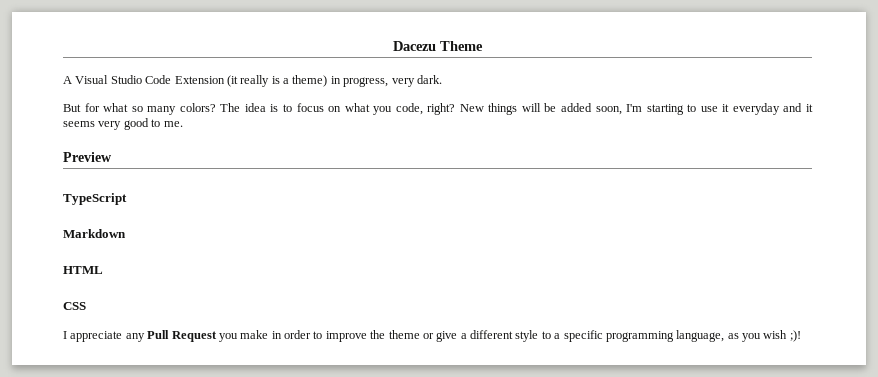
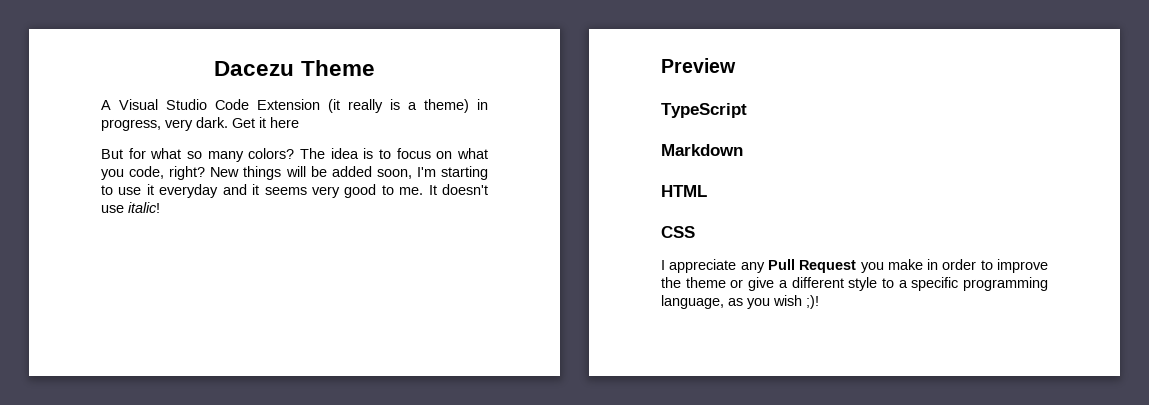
(442, 79) none -> [232,117,299,128] Get it here
(183, 124) none -> [428,184,489,195] [101,202,160,213] It doesn't use italic!

